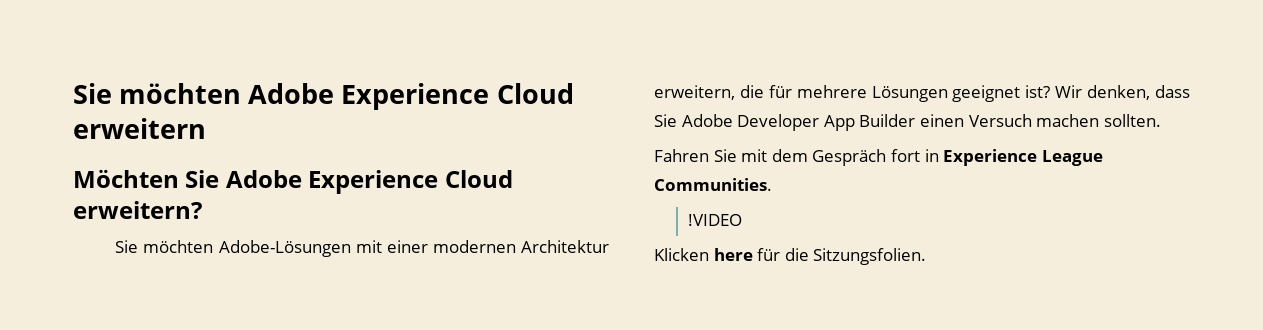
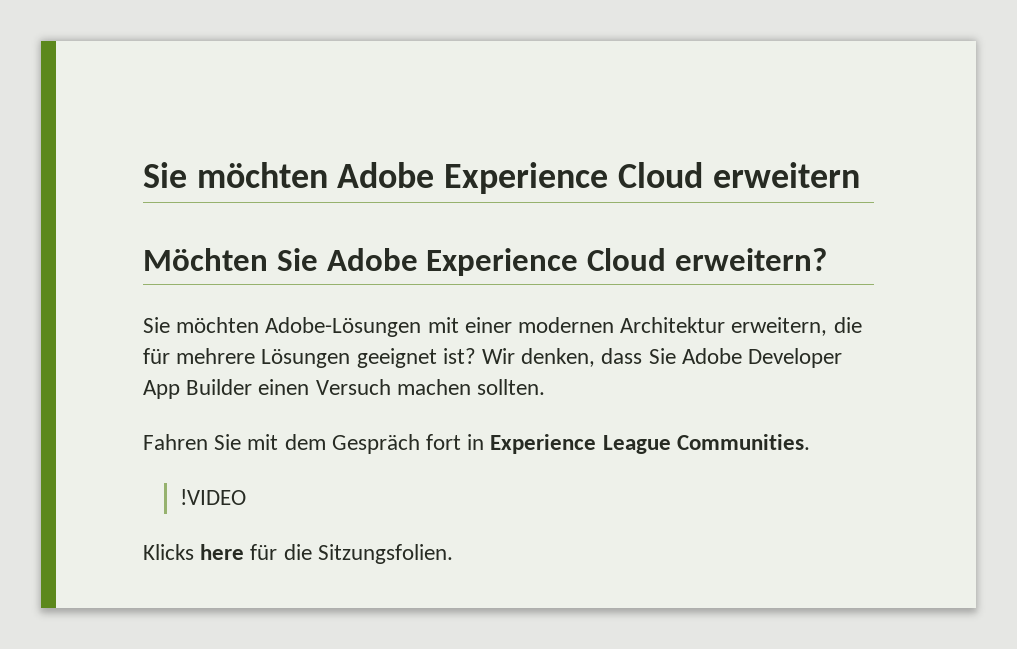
[654,248,709,261] Klicken -> [143,544,194,560] Klicks

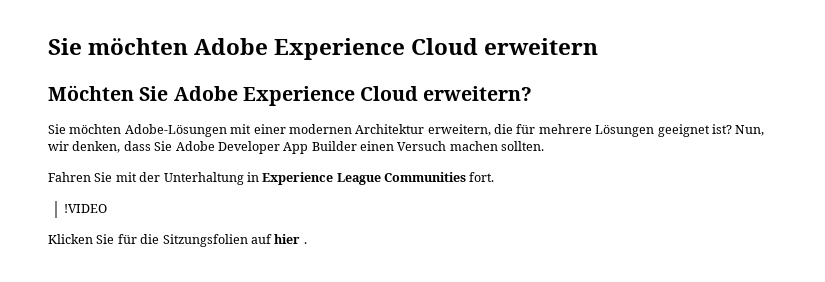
[482,348,516,364] Wir -> [735,125,765,136] [48,141,69,151] Nun, wir
[284,434,462,454] dem Gespräch fort -> [139,172,244,185] der Unterhaltung
[676,434,810,450] Communities. -> [384,172,495,182] Communities fort.
[143,544,453,564] Klicks here für die Sitzungsfolien. -> [48,234,307,247] Klicken Sie für die Sitzungsfolien auf hier .

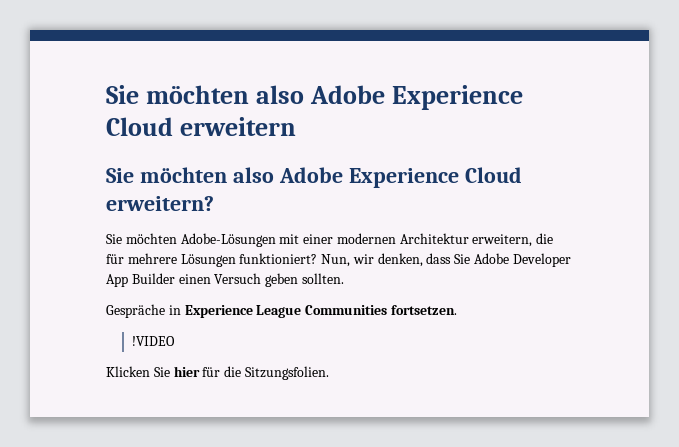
[48,38,189,55] Sie möchten -> [106,85,304,104] Sie möchten also
[48,85,169,101] Möchten Sie -> [106,167,274,183] Sie möchten also
[657,124,732,137] geeignet ist? -> [239,253,318,264] funktioniert?
[449,141,498,151] machen -> [265,273,299,287] geben
[48,172,244,185] Fahren Sie mit der Unterhaltung -> [106,304,165,318] Gespräche
[469,172,495,182] fort. -> [390,305,457,315] fortsetzen.
(115, 239) none -> [173,366,200,377] hier
[162,234,307,247] Sitzungsfolien auf hier . -> [244,366,329,380] Sitzungsfolien.

